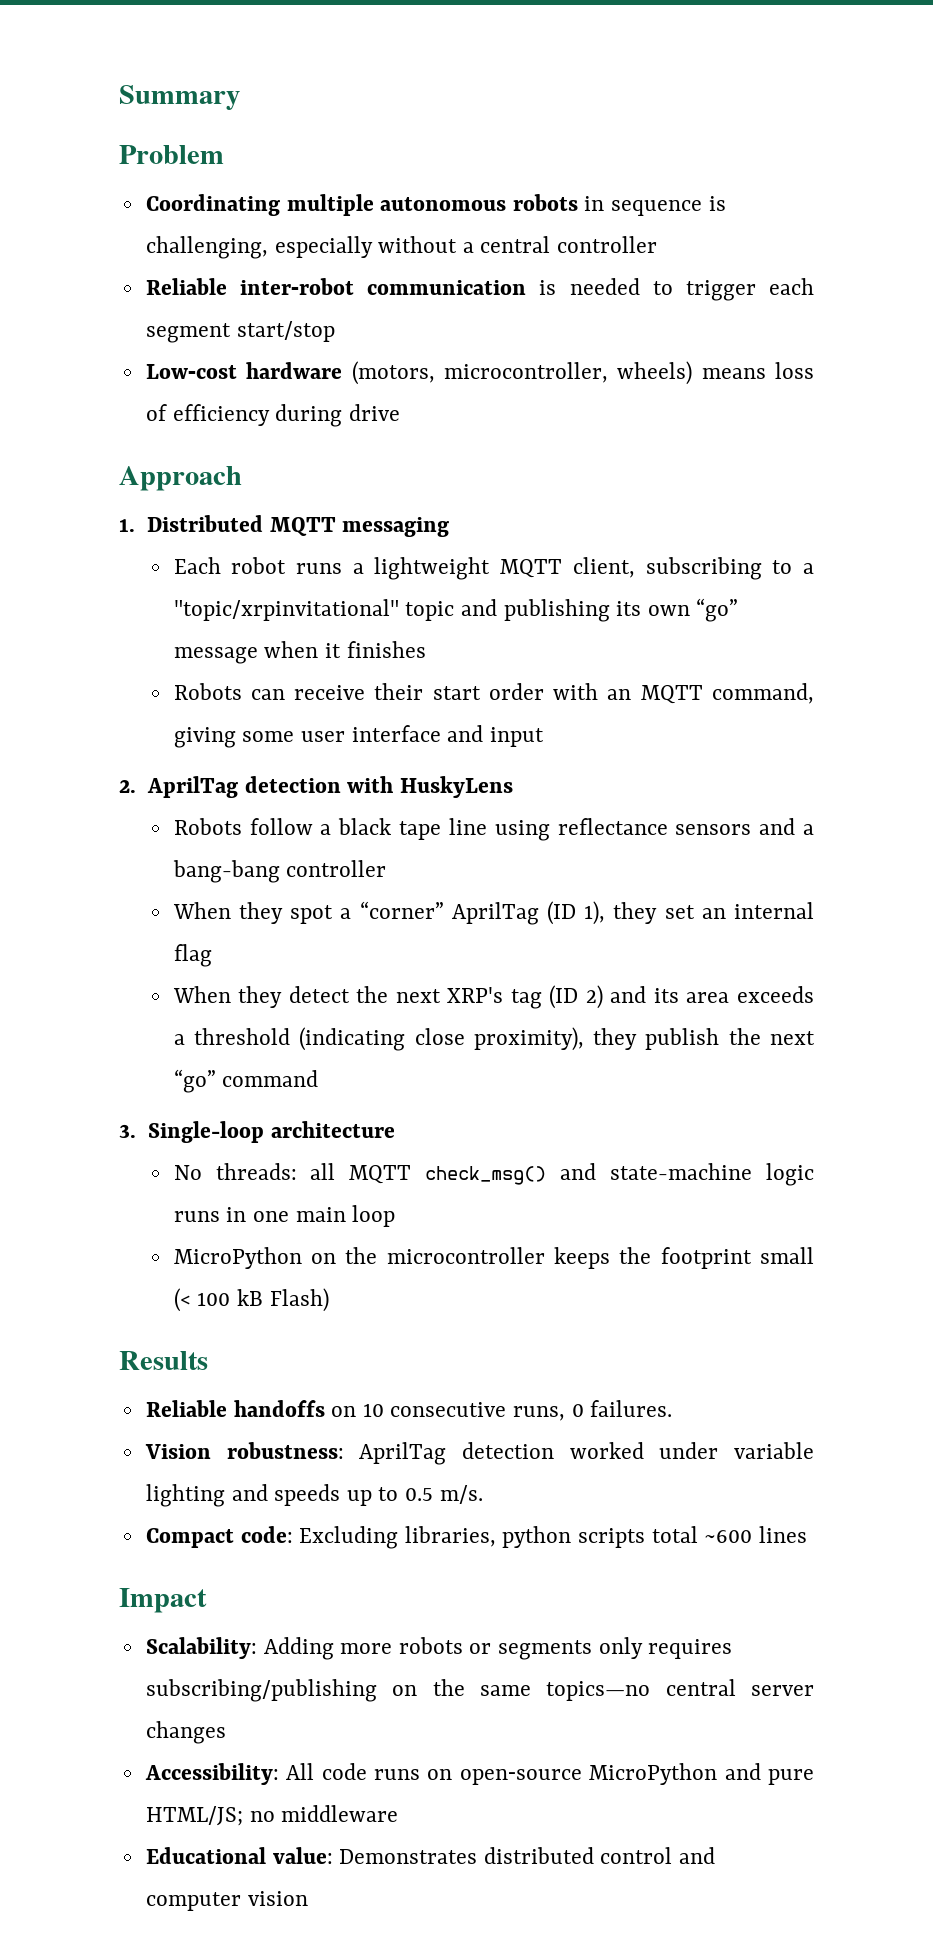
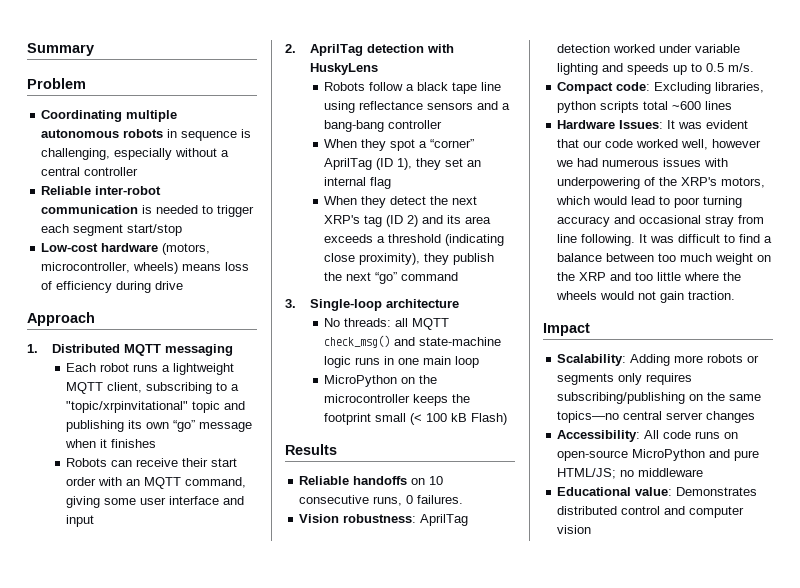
(807, 1534) none -> [557,120,749,129] [557,139,762,150] [556,158,729,167] [557,177,766,189] [556,196,743,208] [557,215,765,227] [557,234,773,246] [557,253,772,265] [557,272,742,281] [556,291,736,303] // Hardware Issues: It was evident that our code worked well, however we had numerous issues with underpowering of the XRP's motors, which would lead to poor turning accuracy and occasional stray from line following. It was difficult to find a balance between too much weight on the XRP and too little where the wheels would not gain traction.

